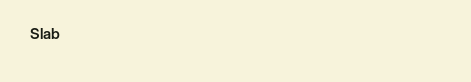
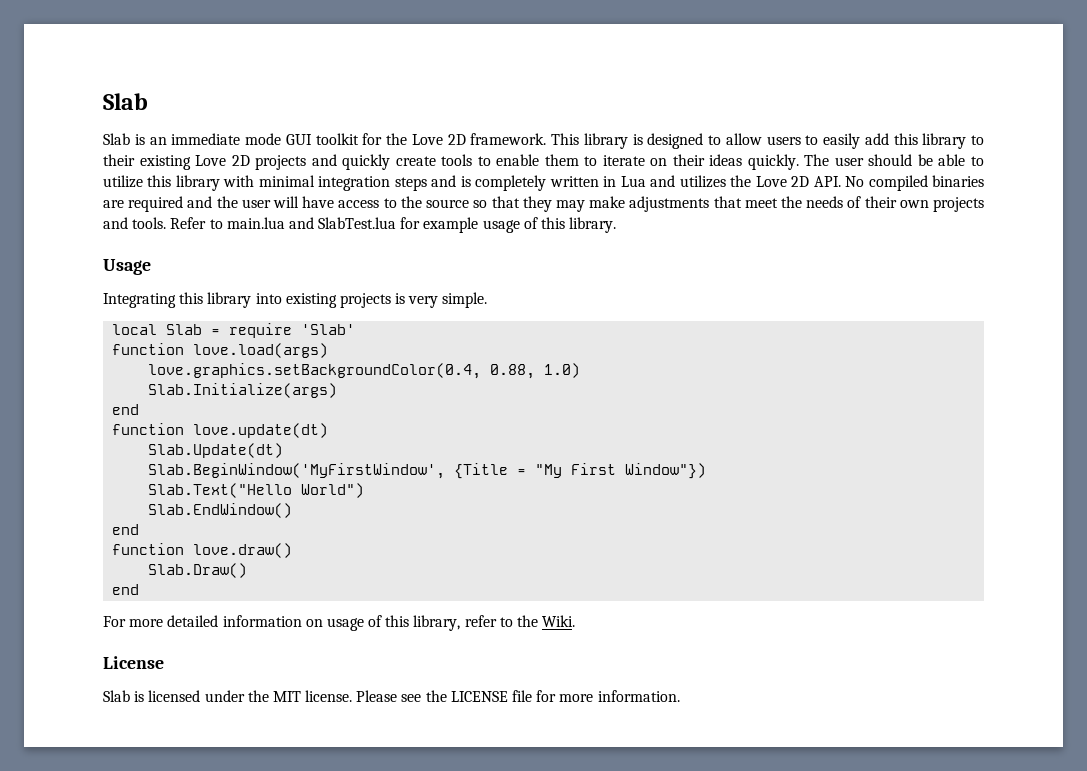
[30,28,60,39] Slab -> [103,93,148,110] [103,133,984,149] [103,154,984,170] [103,175,985,191] [103,196,985,212] [103,217,617,233] [103,259,151,275] [103,292,488,308] [112,323,356,338] [112,343,329,358] [148,363,581,379] [148,383,338,398] [112,404,140,415] [112,423,329,438] [148,443,284,458] [148,463,707,479] [148,483,365,498] [148,503,293,518] [112,524,140,535] [112,543,293,558] [148,563,248,578] [112,584,140,595] [103,615,576,631] [103,656,164,669] [103,690,680,702] Slab // Slab is an immediate mode GUI toolkit for the Love 2D framework. This library is designed to allow users to easily add this library to their existing Love 2D projects and quickly create tools to enable them to iterate on their ideas quickly. The user should be able to utilize this library with minimal integration steps and is completely written in Lua and utilizes the Love 2D API. No compiled binaries are required and the user will have access to the source so that they may make adjustments that meet the needs of their own projects and tools. Refer to main.lua and SlabTest.lua for example usage of this library. // Usage // Integrating this library into existing projects is very simple. // local Slab = require 'Slab' // function love.load(args) // love.graphics.setBackgroundColor(0.4, 0.88, 1.0) // Slab.Initialize(args) // end // function love.update(dt) // Slab.Update(dt) // Slab.BeginWindow('MyFirstWindow', {Title = "My First Window"}) // Slab.Text("Hello World") // Slab.EndWindow() // end // function love.draw() // Slab.Draw() // end // For more detailed information on usage of this library, refer to the Wiki. // License // Slab is licensed under the MIT license. Please see the LICENSE file for more information.

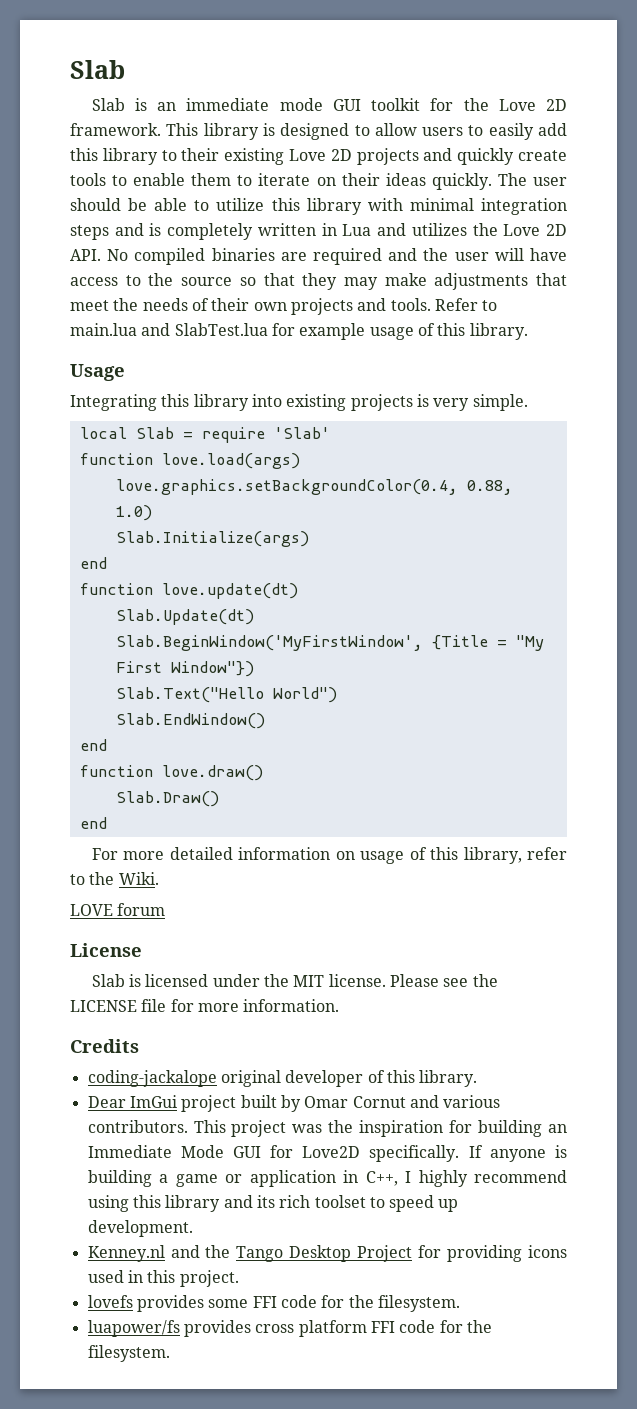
(576, 621) none -> [70,903,166,916] // LOVE forum
(680, 696) none -> [70,1039,139,1053] [87,1070,478,1087] [87,1095,501,1112] [87,1120,567,1137] [87,1145,567,1162] [87,1170,567,1187] [87,1195,459,1212] [87,1220,193,1237] [87,1245,567,1262] [87,1270,239,1287] [87,1295,460,1312] [87,1320,492,1337] [87,1345,170,1362] // Credits // coding-jackalope original developer of this library. // Dear ImGui project built by Omar Cornut and various contributors. This project was the inspiration for building an Immediate Mode GUI for Love2D specifically. If anyone is building a game or application in C++, I highly recommend using this library and its rich toolset to speed up development. // Kenney.nl and the Tango Desktop Project for providing icons used in this project. // lovefs provides some FFI code for the filesystem. // luapower/fs provides cross platform FFI code for the filesystem.

